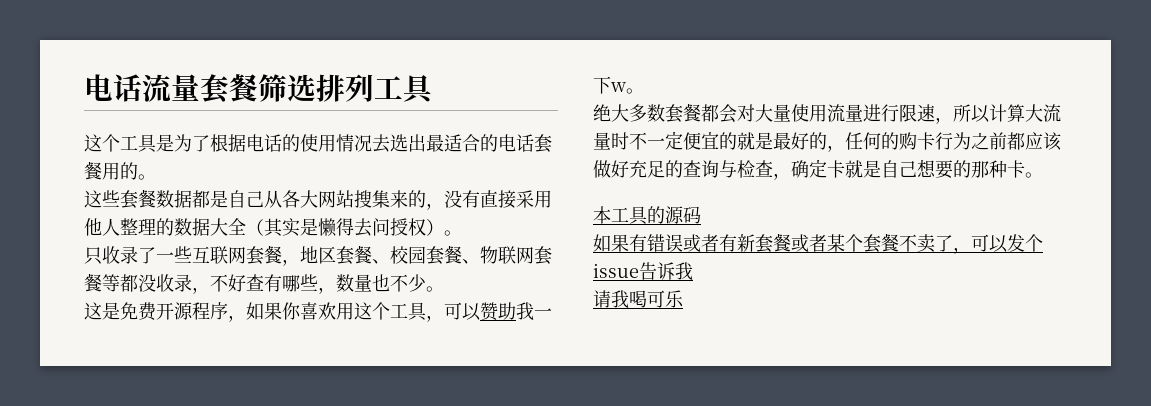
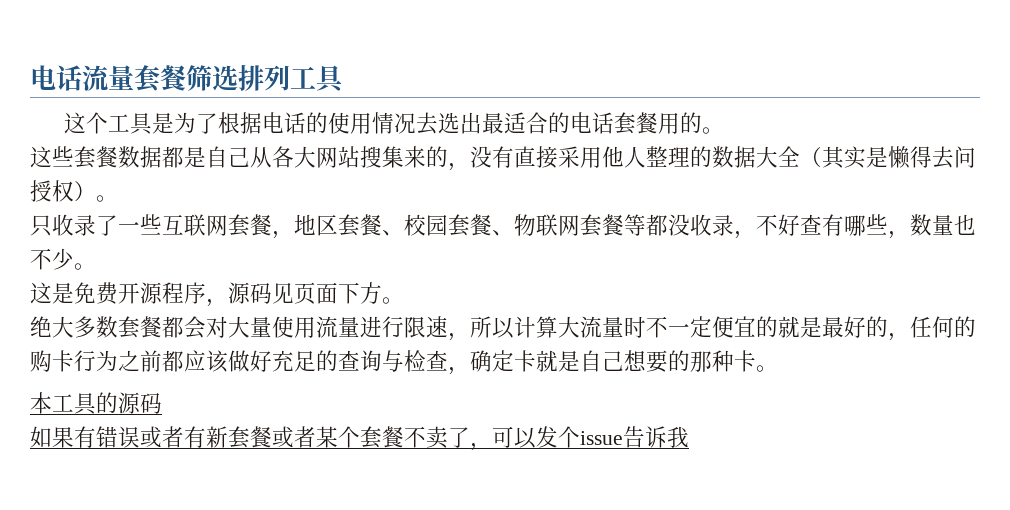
[246,302,552,322] [593,76,626,94] 如果你喜欢用这个工具，可以赞助我一下w -> [228,282,382,304] 源码见页面下方
[593,290,684,308] // 请我喝可乐 -> (689, 437) none

